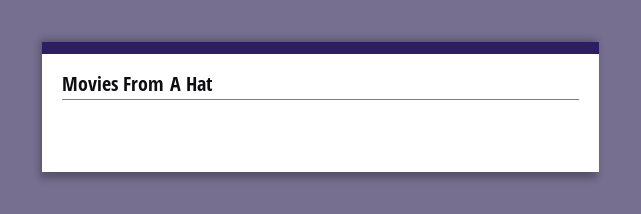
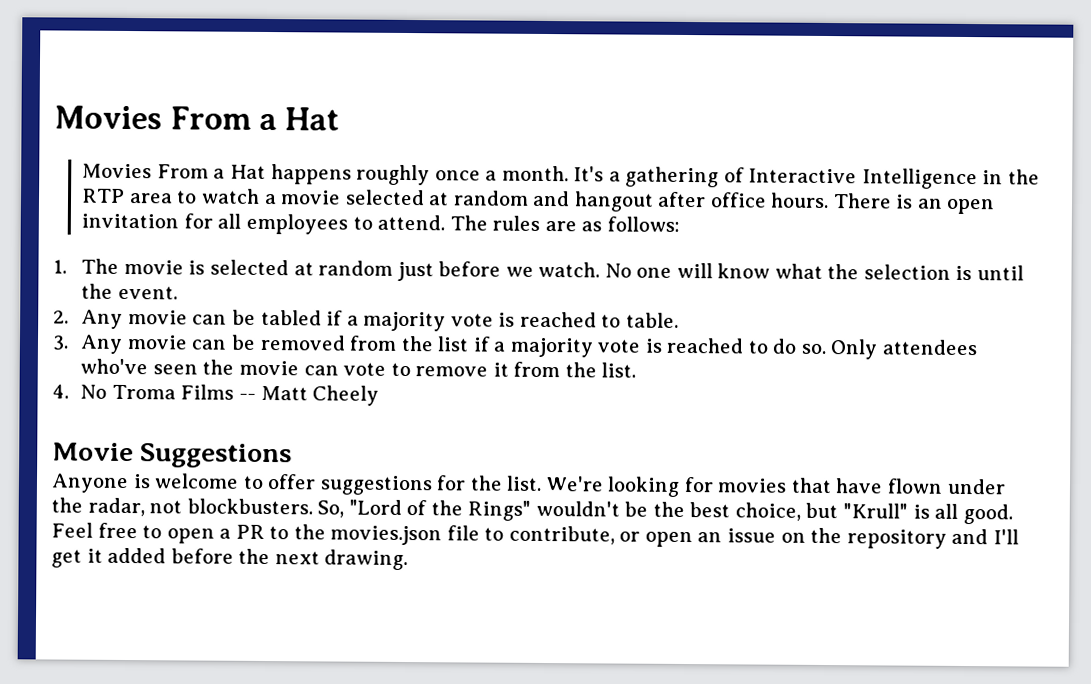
[62,76,213,91] Movies From A Hat -> [54,105,340,131] [82,163,1040,190] [81,188,996,215] [81,213,680,235] [53,258,1025,282] [81,283,178,300] [53,309,679,332] [52,334,979,360] [80,358,637,378] [52,384,380,406] [52,442,293,469] [51,473,1006,497] [51,497,1013,525] [51,522,1019,549] [51,547,409,571] Movies From a Hat // Movies From a Hat happens roughly once a month. It's a gathering of Interactive Intelligence in the RTP area to watch a movie selected at random and hangout after office hours. There is an open invitation for all employees to attend. The rules are as follows: // 1. The movie is selected at random just before we watch. No one will know what the selection is until the event. // 2. Any movie can be tabled if a majority vote is reached to table. // 3. Any movie can be removed from the list if a majority vote is reached to do so. Only attendees who've seen the movie can vote to remove it from the list. // 4. No Troma Films -- Matt Cheely // Movie Suggestions // Anyone is welcome to offer suggestions for the list. We're looking for movies that have flown under the radar, not blockbusters. So, "Lord of the Rings" wouldn't be the best choice, but "Krull" is all good. Feel free to open a PR to the movies.json file to contribute, or open an issue on the repository and I'll get it added before the next drawing.

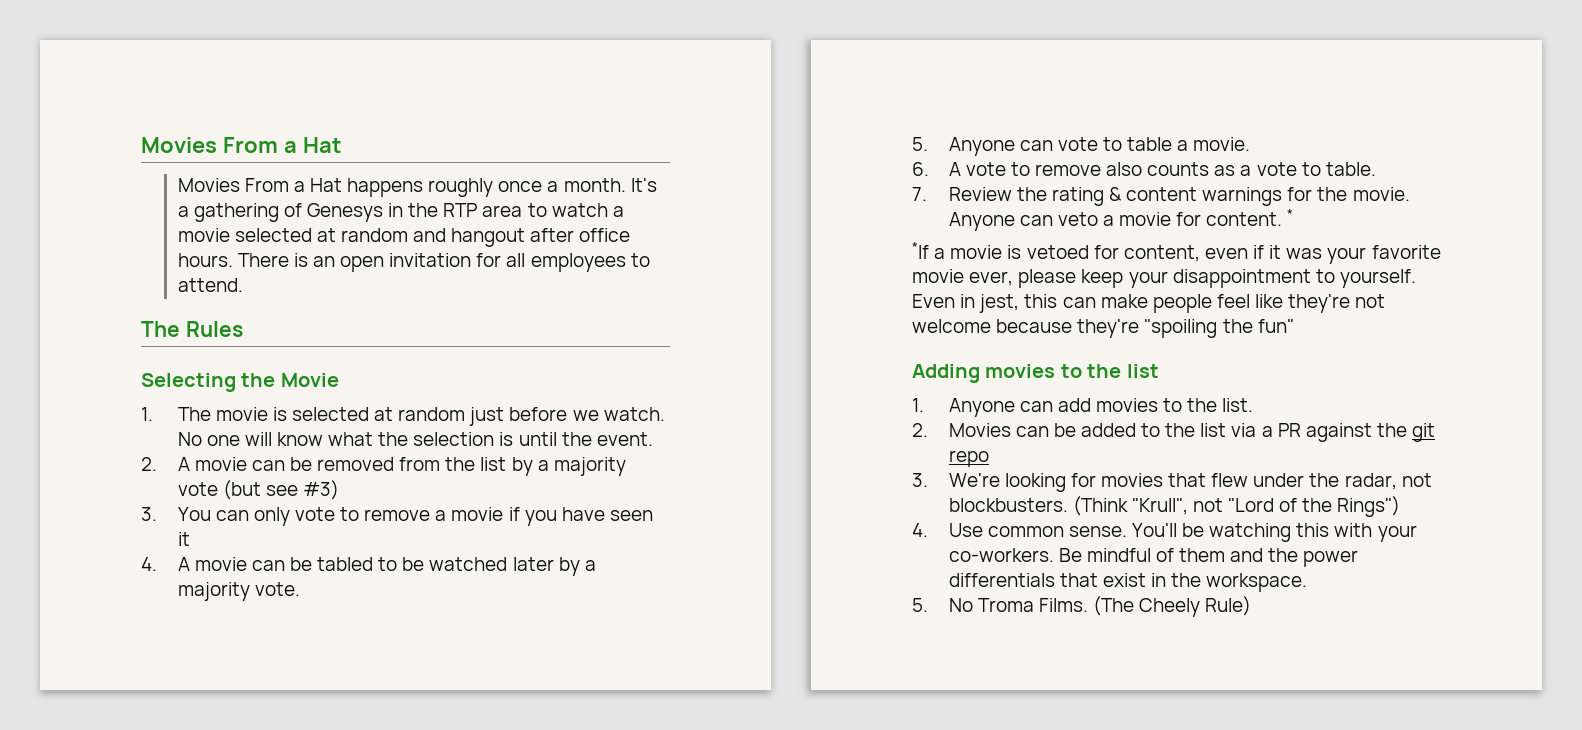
[748,168,978,190] Interactive Intelligence -> [306,203,383,222] Genesys
[449,215,680,232] The rules are as follows: -> [141,321,243,337] [141,373,339,392] // The Rules // Selecting the Movie
[81,309,679,332] [52,334,124,354] Any movie can be tabled if a majority vote is reached to table. // 3. Any -> [177,457,190,471] A
[472,336,979,360] [80,358,637,378] [52,384,380,406] [52,442,293,469] [51,473,543,496] if a majority vote is reached to do so. Only attendees who've seen the movie can vote to remove it from the list. // 4. No Troma Films -- Matt Cheely // Movie Suggestions // Anyone is welcome to offer suggestions for the list. -> [511,457,626,476] [177,480,339,500] [141,507,653,526] [177,532,190,546] [141,557,596,576] [177,582,300,601] [912,137,1251,156] [912,162,1376,176] [912,187,1410,206] [948,209,1294,231] [912,242,1441,264] [912,269,1416,288] [912,294,1386,313] [912,319,1294,338] [912,364,1159,383] [912,398,1254,417] [912,423,1436,442] [948,450,989,467] [912,473,928,487] by a majority vote (but see #3) // 3. You can only vote to remove a movie if you have seen it // 4. A movie can be tabled to be watched later by a majority vote. // 5. Anyone can vote to table a movie. // 6. A vote to remove also counts as a vote to table. // 7. Review the rating & content warnings for the movie. Anyone can veto a movie for content. * // *If a movie is vetoed for content, even if it was your favorite movie ever, please keep your disappointment to yourself. Even in jest, this can make people feel like they're not welcome because they're "spoiling the fun" // Adding movies to the list // 1. Anyone can add movies to the list. // 2. Movies can be added to the list via a PR against the git repo // 3.
[835,478,944,494] have flown -> [1211,473,1249,487] flew
[317,499,1013,525] [51,522,1019,549] [51,547,409,571] So, "Lord of the Rings" wouldn't be the best choice, but "Krull" is all good. Feel free to open a PR to the movies.json file to contribute, or open an issue on the repository and I'll get it added before the next drawing. -> [1072,496,1401,517] [912,523,1417,542] [948,548,1359,567] [948,573,1308,592] [912,596,1252,617] (Think "Krull", not "Lord of the Rings") // 4. Use common sense. You'll be watching this with your co-workers. Be mindful of them and the power differentials that exist in the workspace. // 5. No Troma Films. (The Cheely Rule)

